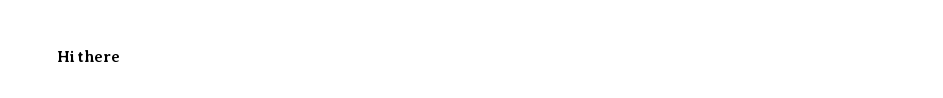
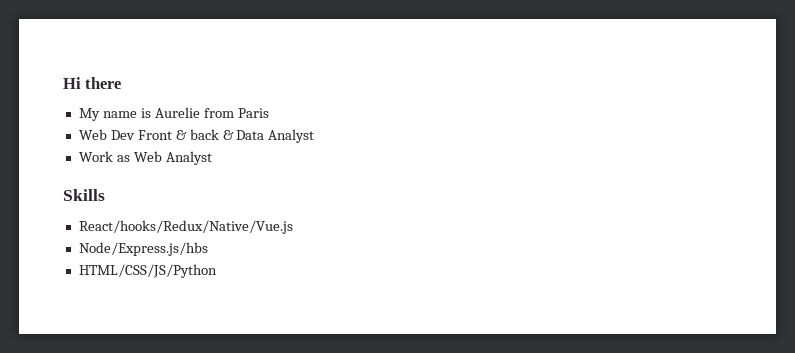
(121, 56) none -> [78,107,269,121] [78,129,315,143] [78,151,212,165] [63,189,105,201] [78,220,293,234] [78,242,208,256] [78,264,217,278] // My name is Aurelie from Paris // Web Dev Front & back & Data Analyst // Work as Web Analyst // Skills // React/hooks/Redux/Native/Vue.js // Node/Express.js/hbs // HTML/CSS/JS/Python

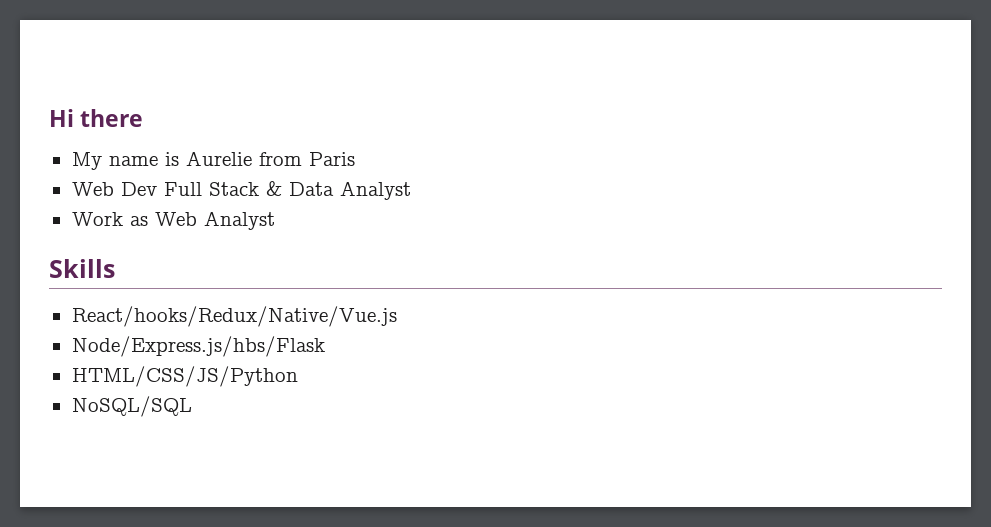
[137,129,219,140] Front & back -> [163,182,259,196] Full Stack
[78,242,208,256] Node/Express.js/hbs -> [71,336,325,357] Node/Express.js/hbs/Flask
(217, 271) none -> [71,396,192,417] // NoSQL/SQL

